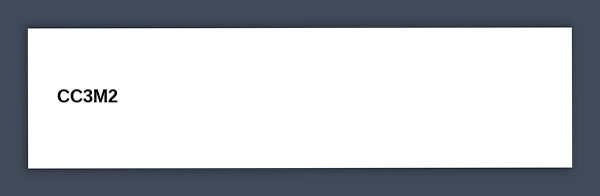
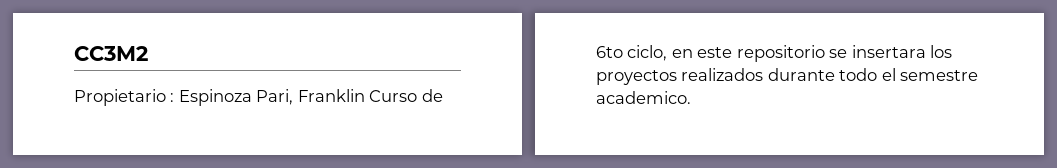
(119, 96) none -> [74,89,443,106] [596,45,953,62] [596,68,979,85] [596,91,691,104] // Propietario : Espinoza Pari, Franklin Curso de 6to ciclo, en este repositorio se insertara los proyectos realizados durante todo el semestre academico.

